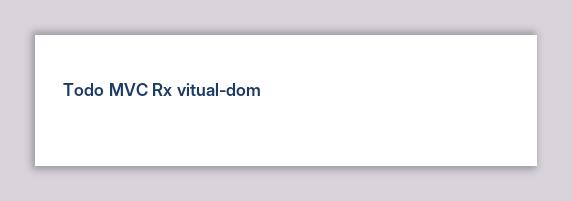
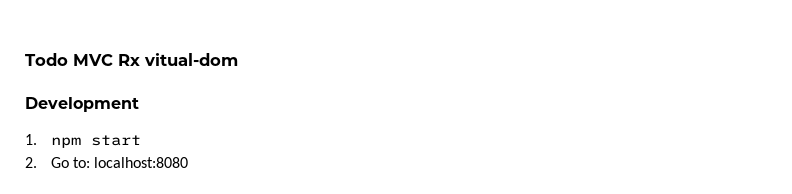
(261, 89) none -> [25,97,139,112] [25,134,141,148] [25,157,188,168] // Development // 1. npm start // 2. Go to: localhost:8080

